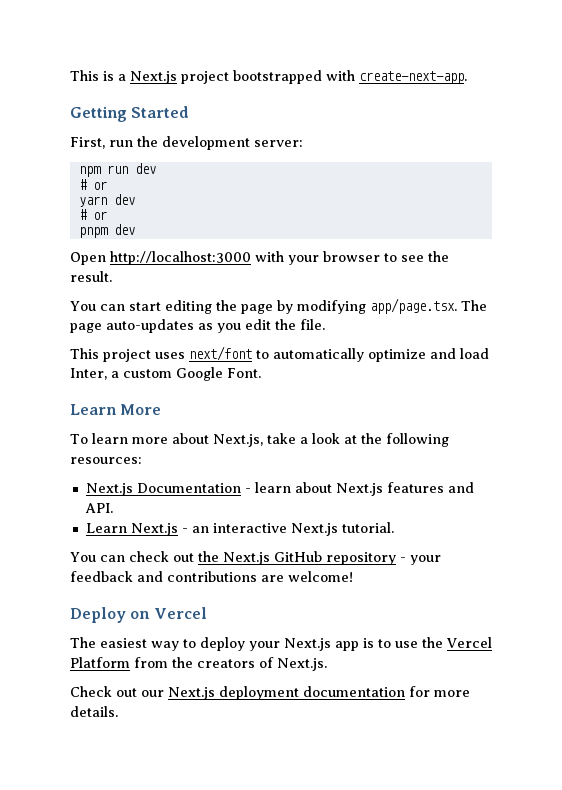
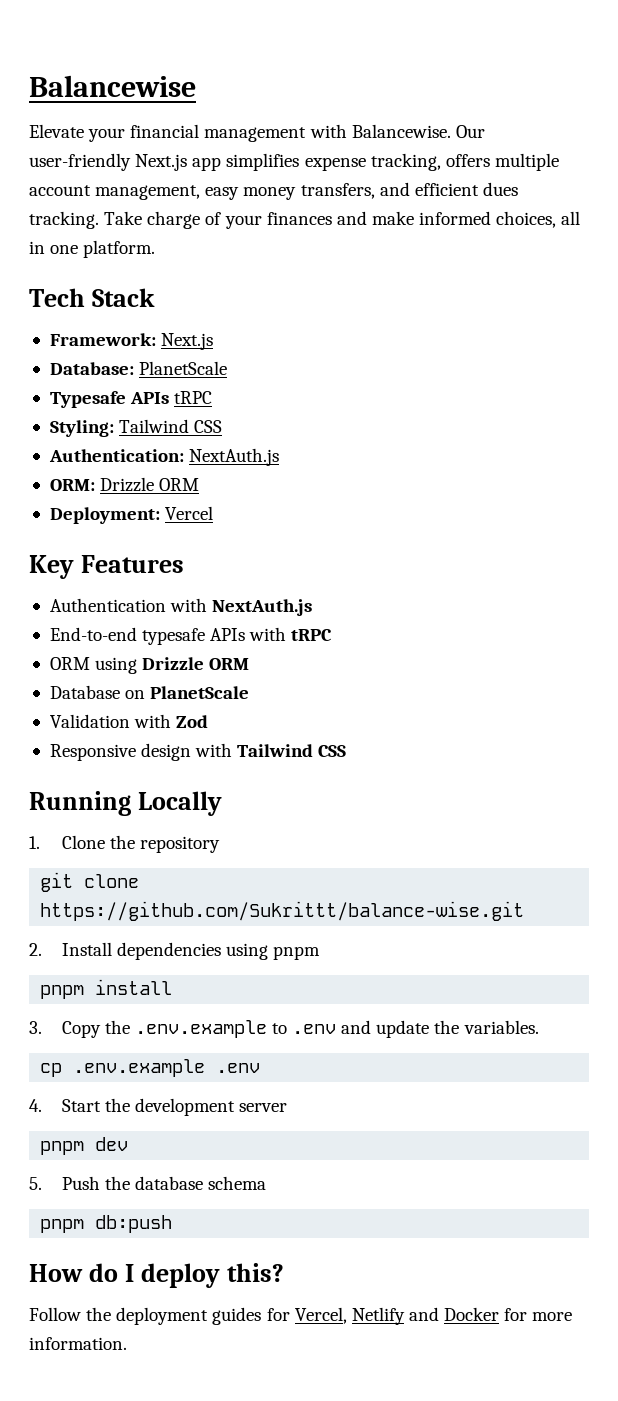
[70,70,467,84] [70,106,190,122] [70,136,303,150] [78,163,156,177] [78,179,107,190] [78,194,135,207] [78,209,107,220] [78,224,135,238] [70,251,449,265] [70,271,112,282] [70,298,487,314] [70,319,325,333] [70,346,489,362] [70,367,261,381] [70,404,162,415] [70,433,449,447] [70,457,142,464] [85,482,474,496] [84,503,113,513] [85,522,394,536] [70,551,441,565] [70,571,353,582] [70,607,207,623] [70,637,492,651] [70,657,327,671] [70,686,405,700] This is a Next.js project bootstrapped with create-next-app. // Getting Started // First, run the development server: // npm run dev // # or // yarn dev // # or // pnpm dev // Open http://localhost:3000 with your browser to see the result. // You can start editing the page by modifying app/page.tsx. The page auto-updates as you edit the file. // This project uses next/font to automatically optimize and load Inter, a custom Google Font. // Learn More // To learn more about Next.js, take a look at the following resources: // Next.js Documentation - learn about Next.js features and API. // Learn Next.js - an interactive Next.js tutorial. // You can check out the Next.js GitHub repository - your feedback and contributions are welcome! // Deploy on Vercel // The easiest way to deploy your Next.js app is to use the Vercel Platform from the creators of Next.js. // Check out our Next.js deployment documentation -> [29,75,196,97] [29,124,485,142] [29,153,559,171] [29,182,518,200] [29,211,581,229] [29,240,156,258] [29,288,155,307] [49,333,214,350] [49,361,228,375] [49,391,213,408] [49,419,223,437] [48,448,280,466] [49,477,200,492] [49,506,214,524] [29,555,184,579] [49,598,313,616] [49,627,333,645] [49,657,250,674] [49,685,250,699] [49,714,209,728] [49,743,347,761] [29,791,222,816] [29,835,220,853] [40,872,140,892] [40,901,525,921] [29,942,320,960] [40,979,173,999] [29,1020,539,1038] [40,1059,261,1077] [29,1098,287,1116] [40,1137,129,1155] [29,1176,266,1190] [40,1215,173,1233] [29,1263,284,1288] [29,1307,500,1325] Balancewise // Elevate your financial management with Balancewise. Our user-friendly Next.js app simplifies expense tracking, offers multiple account management, easy money transfers, and efficient dues tracking. Take charge of your finances and make informed choices, all in one platform. // Tech Stack // Framework: Next.js // Database: PlanetScale // Typesafe APIs tRPC // Styling: Tailwind CSS // Authentication: NextAuth.js // ORM: Drizzle ORM // Deployment: Vercel // Key Features // Authentication with NextAuth.js // End-to-end typesafe APIs with tRPC // ORM using Drizzle ORM // Database on PlanetScale // Validation with Zod // Responsive design with Tailwind CSS // Running Locally // 1. Clone the repository // git clone https://github.com/Sukrittt/balance-wise.git // 2. Install dependencies using pnpm // pnpm install // 3. Copy the .env.example to .env and update the variables. // cp .env.example .env // 4. Start the development server // pnpm dev // 5. Push the database schema // pnpm db:push // How do I deploy this? // Follow the deployment guides for Vercel, Netlify and Docker
[70,706,118,717] details. -> [29,1337,127,1350] information.

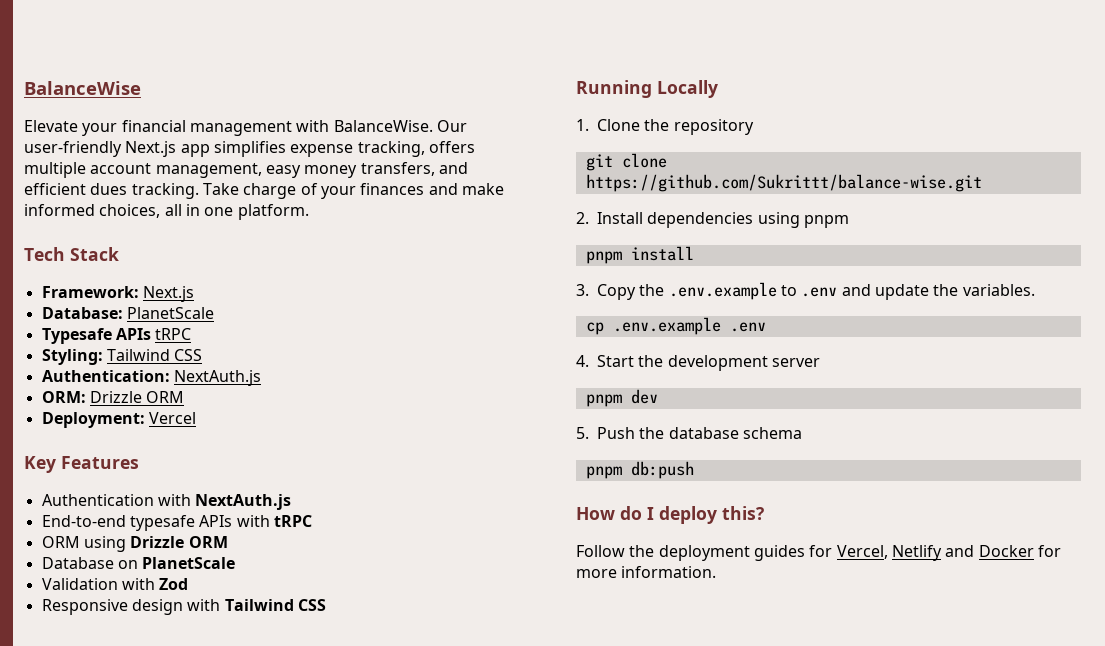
[29,75,196,97] Balancewise -> [24,81,141,95] BalanceWise
[351,124,451,138] Balancewise. -> [333,120,433,132] BalanceWise.

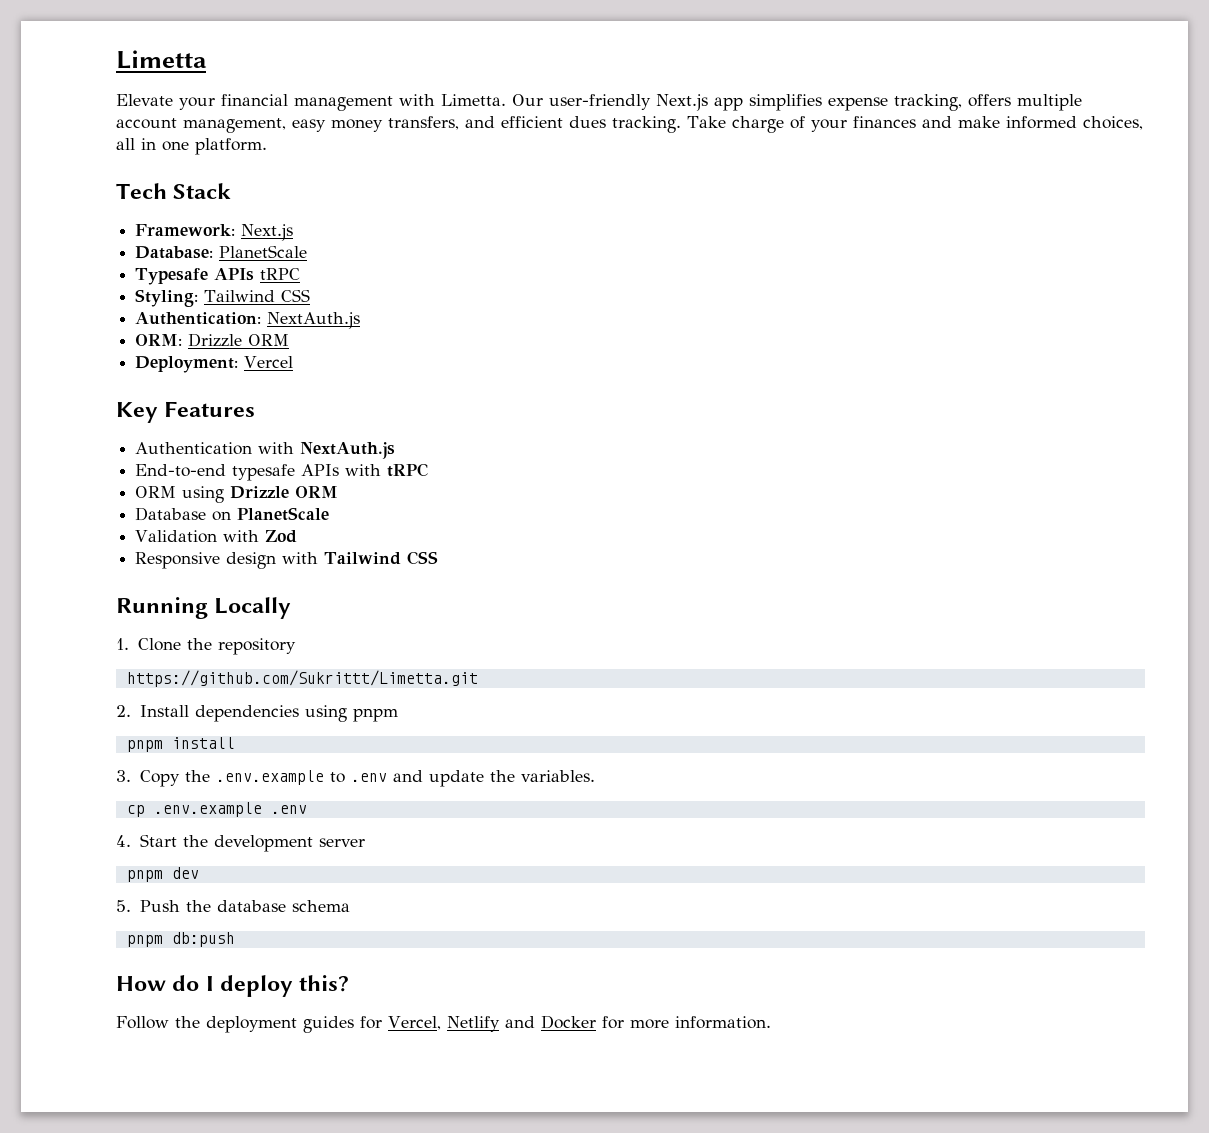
[24,81,141,95] BalanceWise -> [116,50,207,69] Limetta
[333,120,433,132] BalanceWise. -> [441,94,506,106] Limetta.
[585,153,667,171] [585,174,982,192] git clone https://github.com/Sukrittt/balance-wise.git -> [126,670,478,687] https://github.com/Sukrittt/Limetta.git

